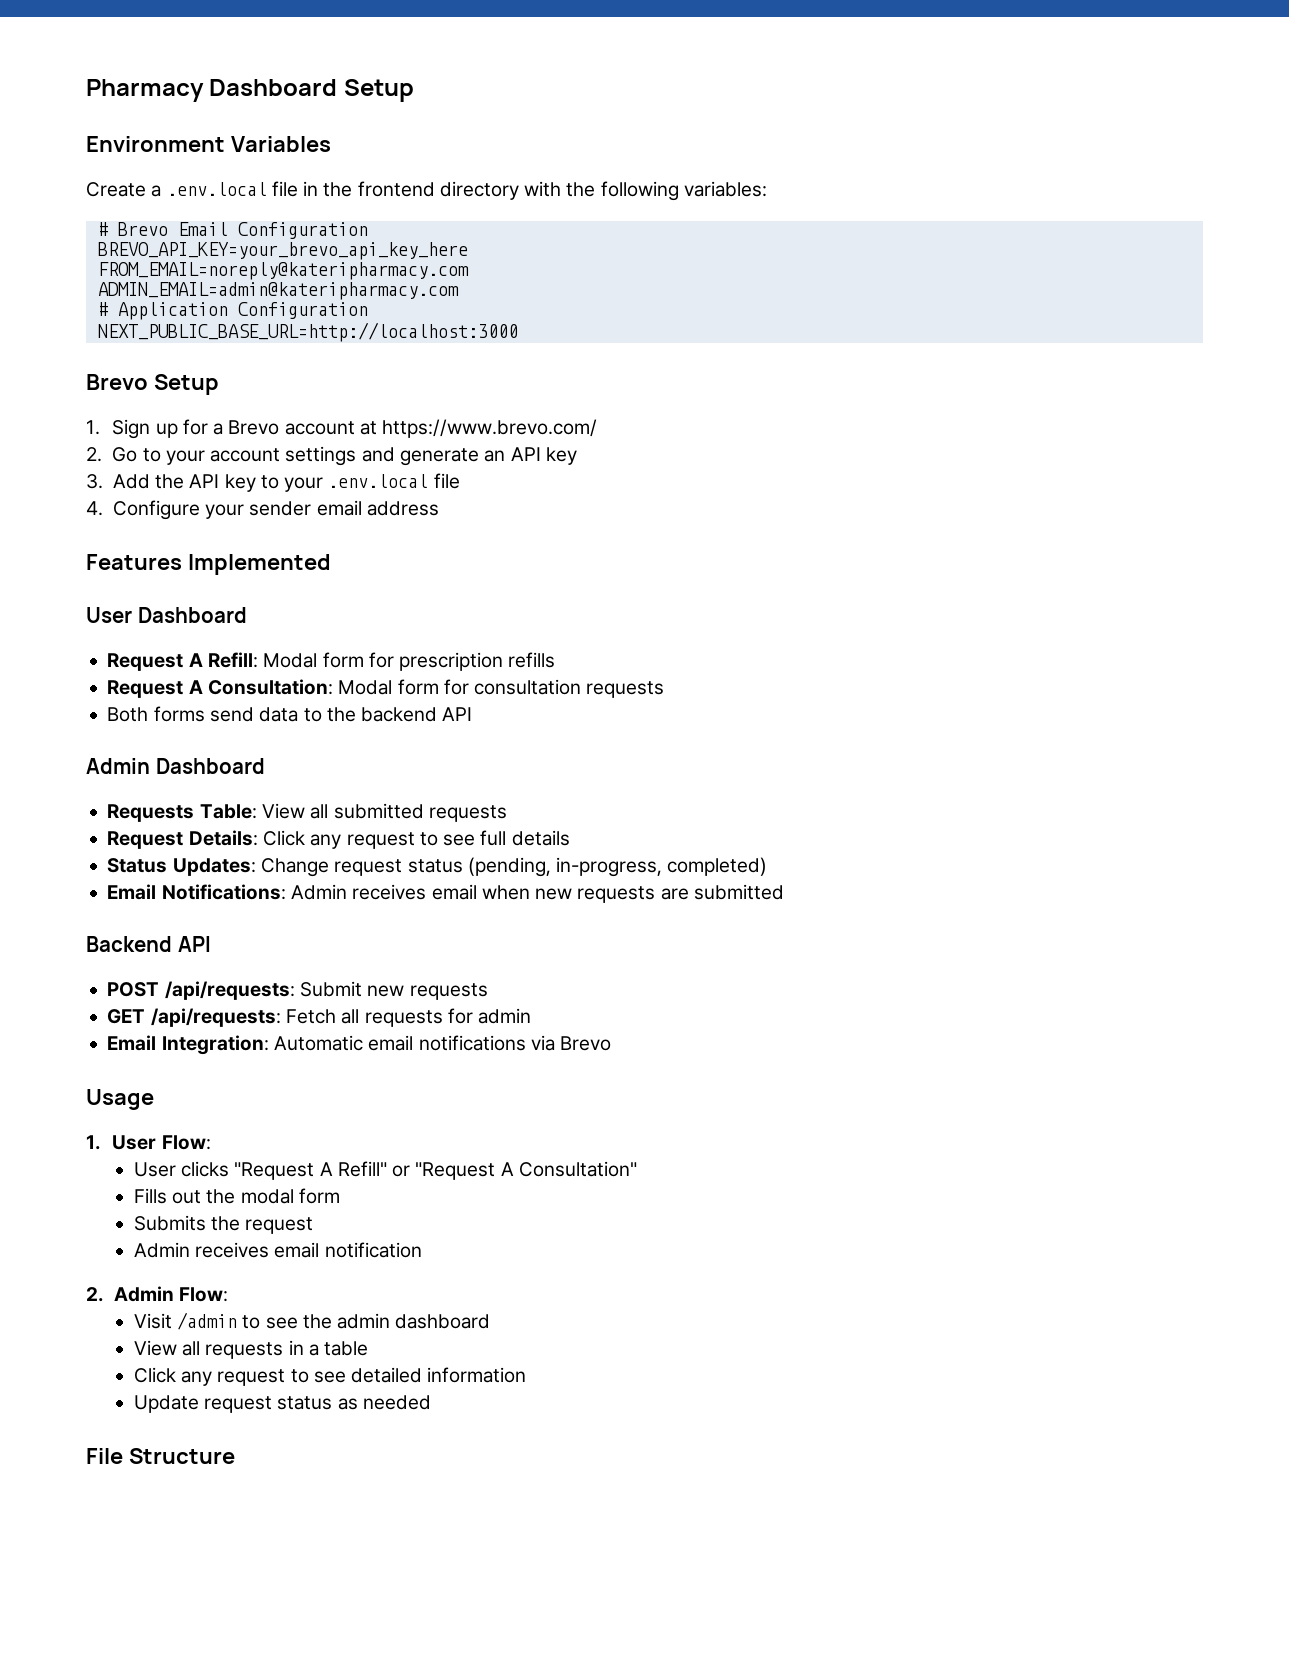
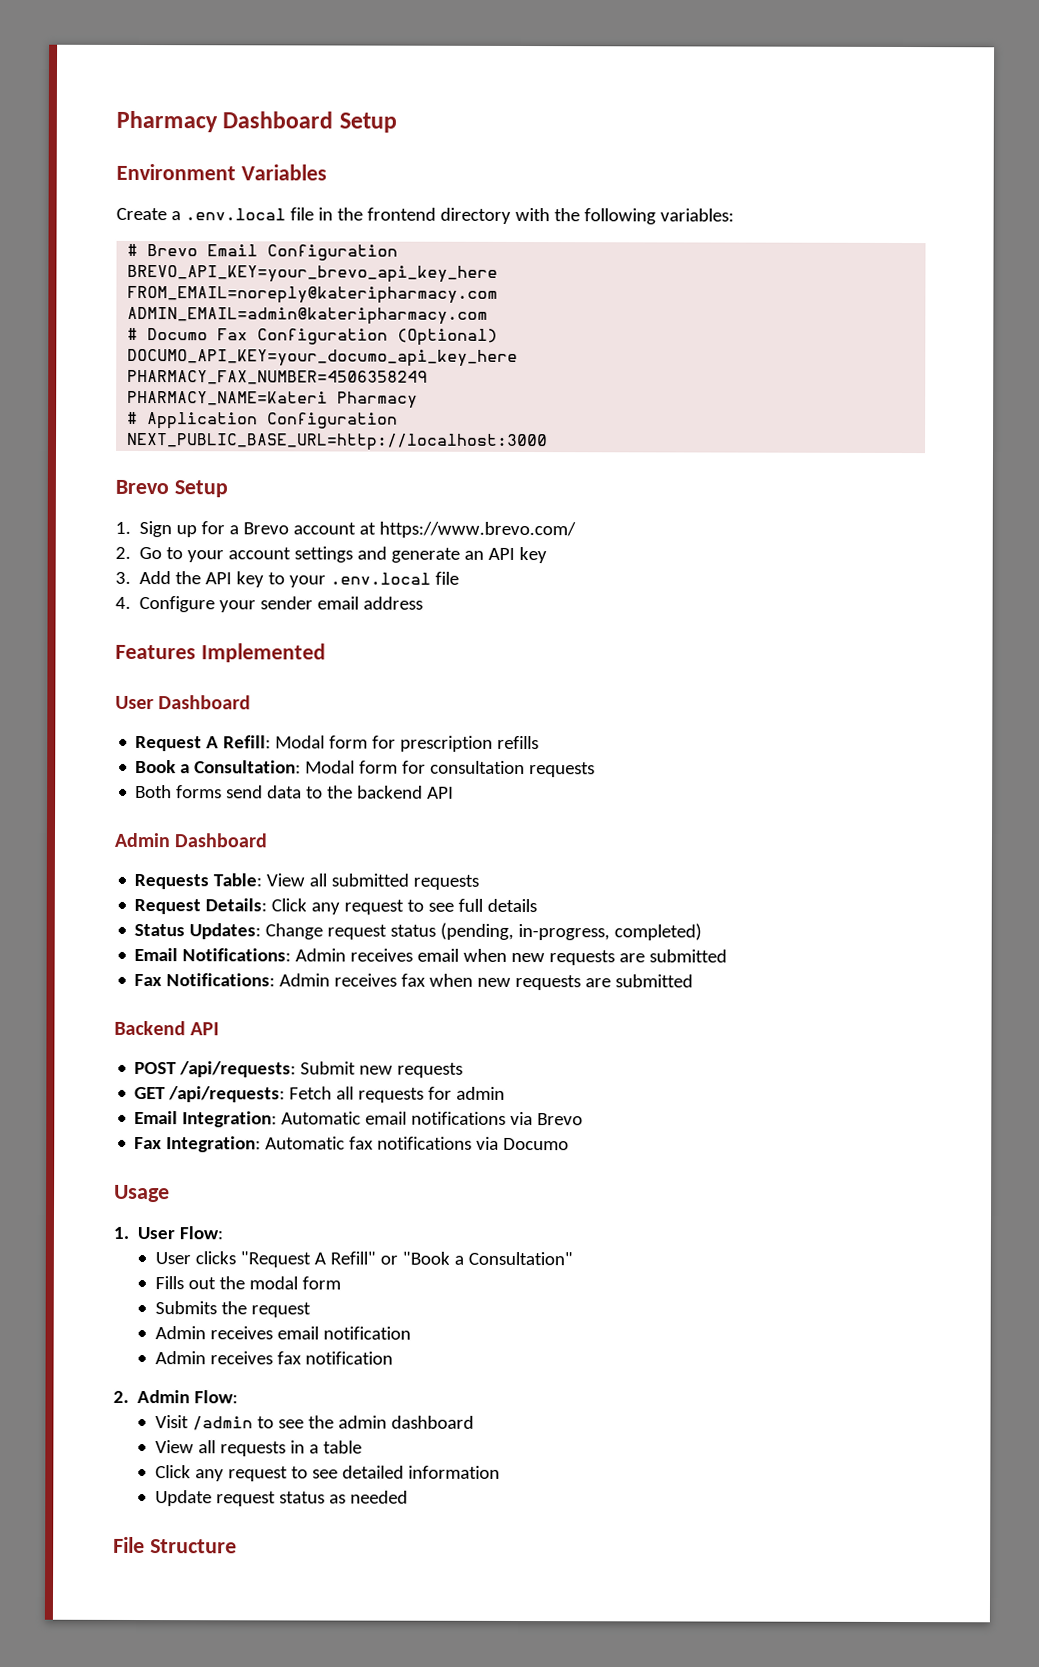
(459, 291) none -> [127,327,499,346] [127,348,519,367] [127,369,429,385] [127,390,419,409] // # Documo Fax Configuration (Optional) // DOCUMO_API_KEY=your_documo_api_key_here // PHARMACY_FAX_NUMBER=4506358249 // PHARMACY_NAME=Kateri Pharmacy
[107,680,203,698] Request A -> [135,759,191,774] Book a
(784, 892) none -> [134,973,694,991] // Fax Notifications: Admin receives fax when new requests are submitted
(612, 1043) none -> [134,1136,570,1153] // Fax Integration: Automatic fax notifications via Documo
[415,1162,514,1180] "Request A -> [401,1251,464,1265] "Book a
(422, 1250) none -> [154,1351,393,1365] // Admin receives fax notification

